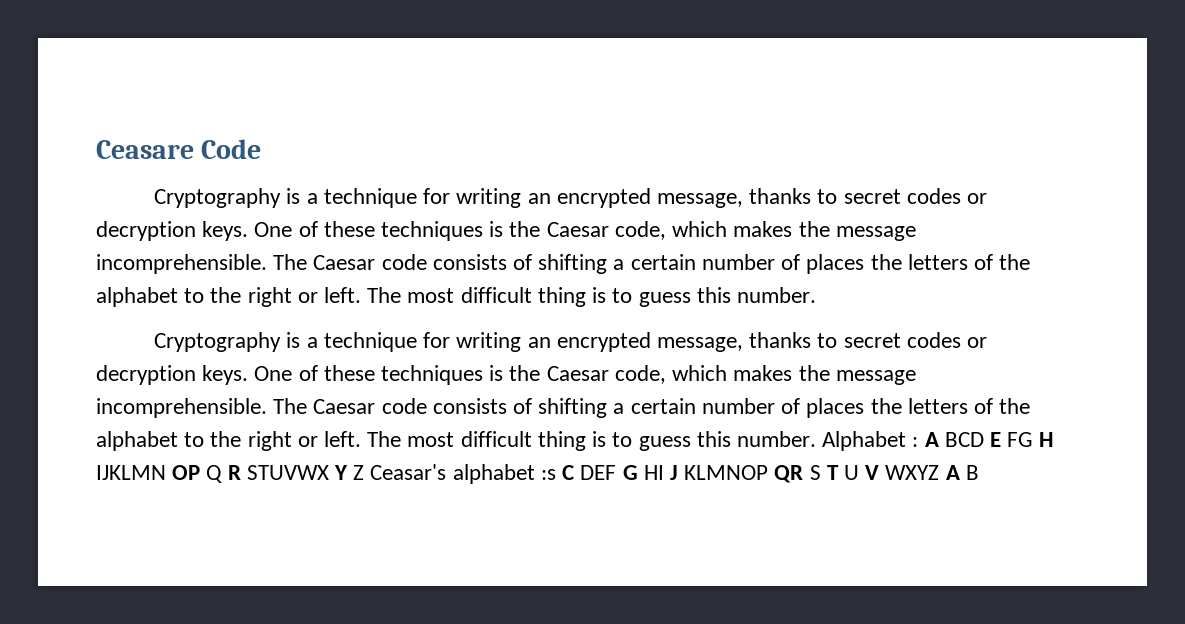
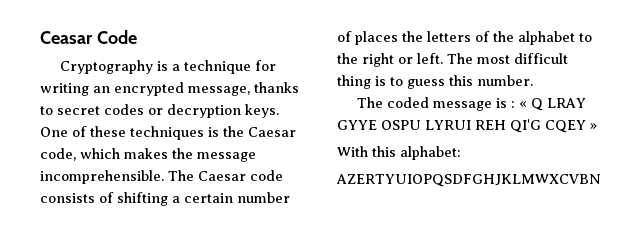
[96,140,194,159] Ceasare -> [40,31,93,44] Ceasar
[154,332,987,352] [96,365,916,385] [96,398,1031,418] [96,431,1055,451] [96,464,979,484] Cryptography is a technique for writing an encrypted message, thanks to secret codes or decryption keys. One of these techniques is the Caesar code, which makes the message incomprehensible. The Caesar code consists of shifting a certain number of places the letters of the alphabet to the right or left. The most difficult thing is to guess this number. Alphabet : A BCD E FG H IJKLMN OP Q R STUVWX Y Z Ceasar's alphabet :s C DEF G HI J KLMNOP QR S T U V WXYZ A B -> [357,97,587,111] [337,119,597,133] [337,146,461,160] [336,174,601,187] The coded message is : « Q LRAY GYYE OSPU LYRUI REH QI'G CQEY » // With this alphabet: // AZERTYUIOPQSDFGHJKLMWXCVBN

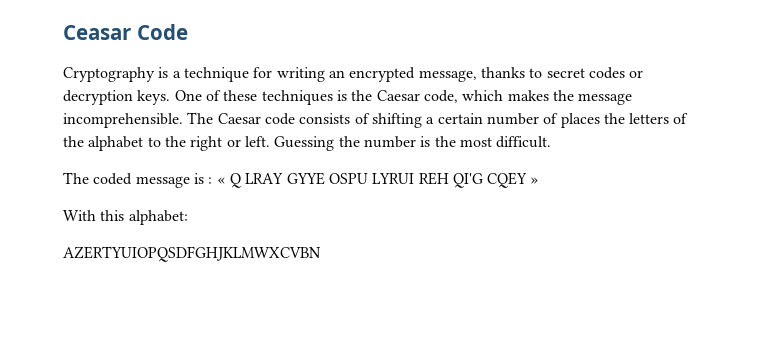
[447,53,568,64] [337,75,533,89] The most difficult thing is to guess this number. -> [274,136,552,151] Guessing the number is the most difficult.

